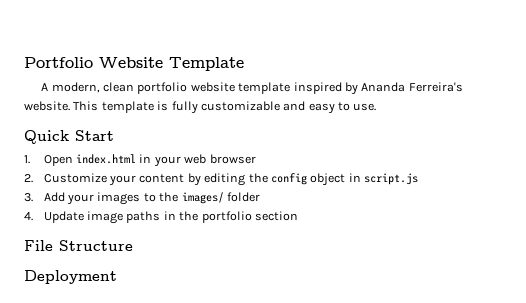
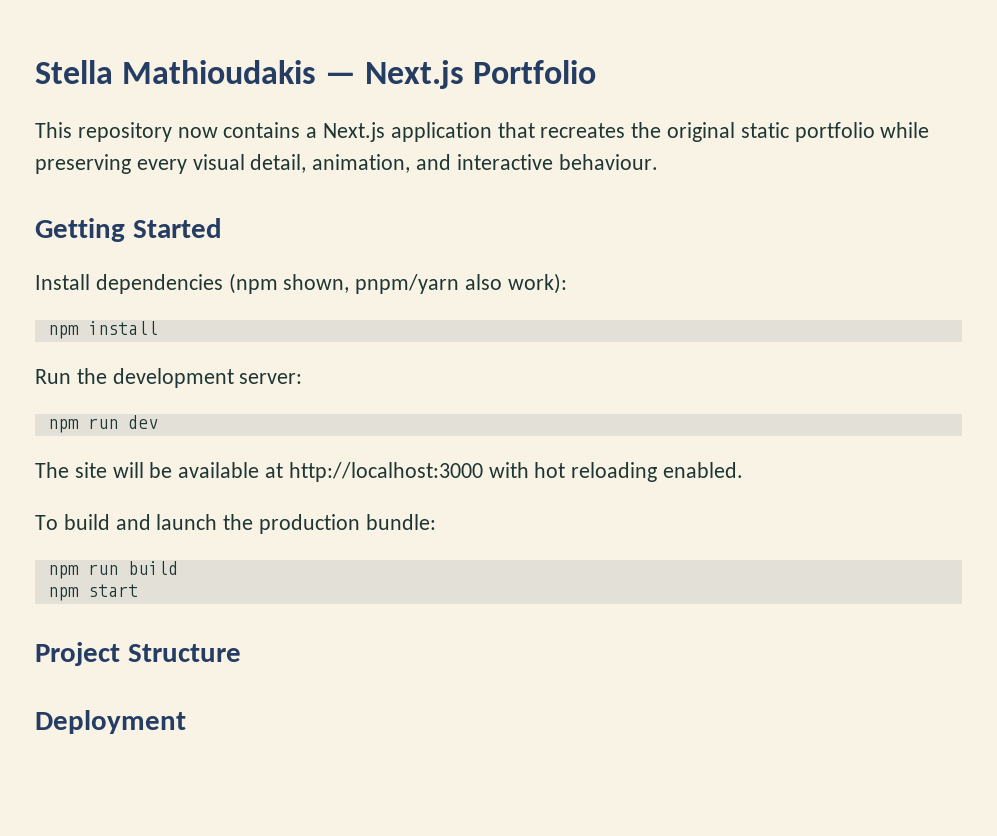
[24,57,244,71] [41,82,463,95] [24,101,377,114] [24,130,114,144] [24,154,256,167] [24,173,419,186] [24,192,260,205] [24,211,298,224] [24,240,53,251] Portfolio Website Template // A modern, clean portfolio website template inspired by Ananda Ferreira's website. This template is fully customizable and easy to use. // Quick Start // 1. Open index.html in your web browser // 2. Customize your content by editing the config object in script.js // 3. Add your images to the images/ folder // 4. Update image paths in the portfolio section // File -> [35,60,597,89] [35,122,930,142] [35,154,658,174] [35,218,222,242] [35,273,567,294] [47,321,158,339] [35,368,303,388] [47,415,158,433] [35,462,744,482] [35,514,436,534] [47,561,178,579] [47,584,138,601] [35,642,120,666] Stella Mathioudakis — Next.js Portfolio // This repository now contains a Next.js application that recreates the original static portfolio while preserving every visual detail, animation, and interactive behaviour. // Getting Started // Install dependencies (npm shown, pnpm/yarn also work): // npm install // Run the development server: // npm run dev // The site will be available at http://localhost:3000 with hot reloading enabled. // To build and launch the production bundle: // npm run build // npm start // Project

